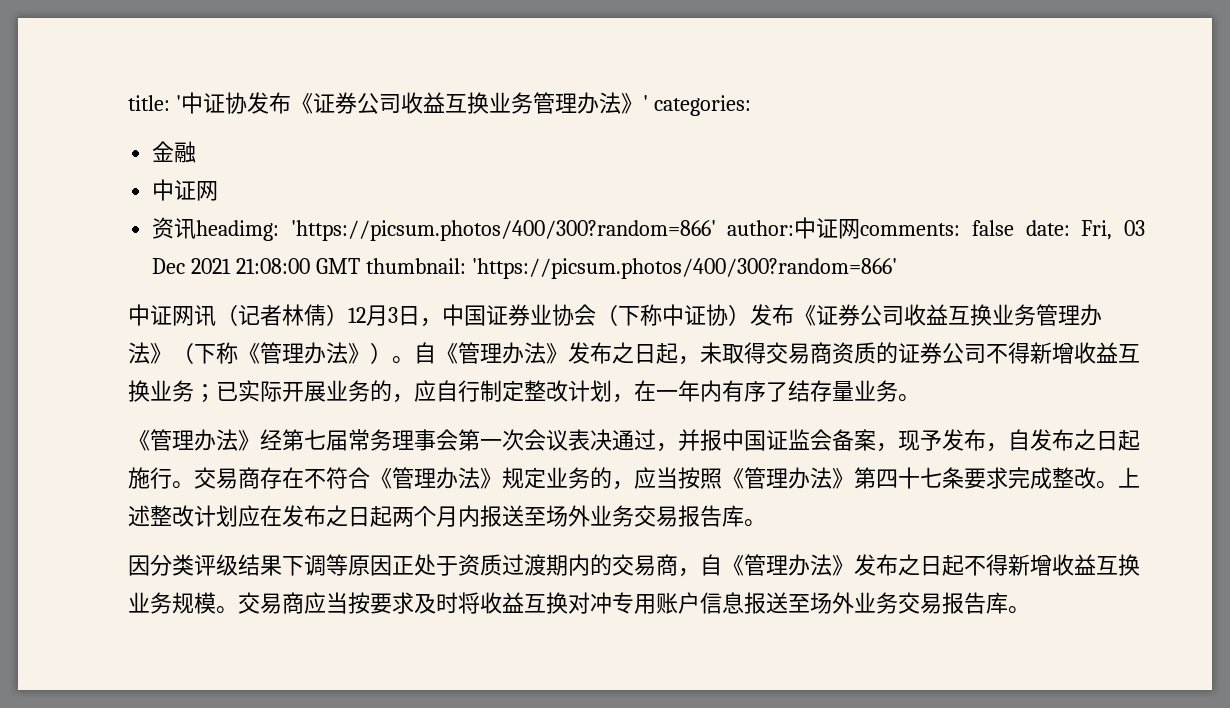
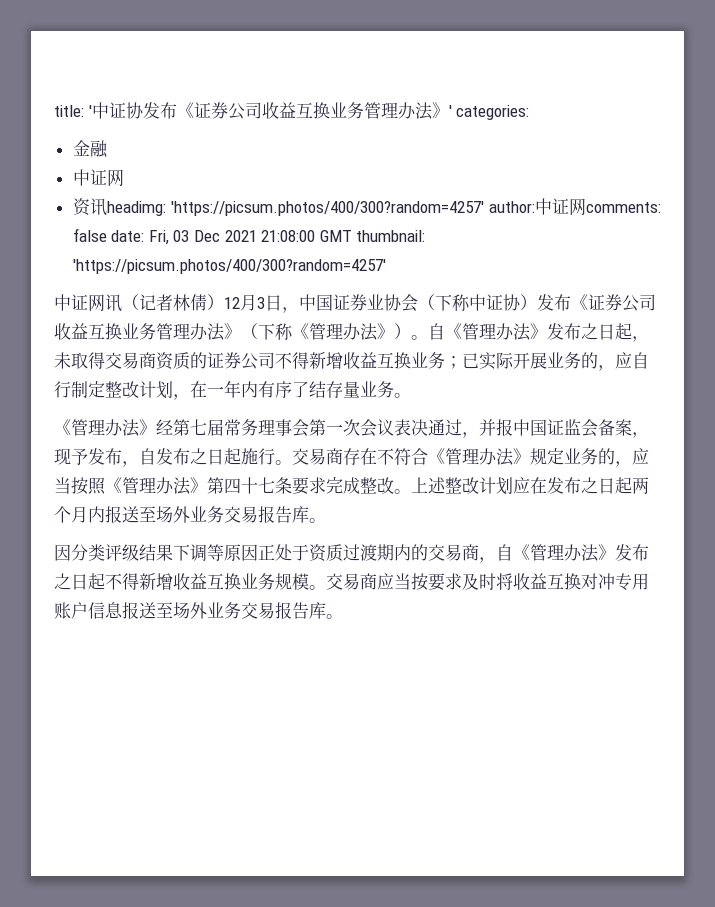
[290,220,716,241] 'https://picsum.photos/400/300?random=866' -> [170,201,484,216] 'https://picsum.photos/400/300?random=4257'
[471,258,897,279] 'https://picsum.photos/400/300?random=866' -> [72,259,386,274] 'https://picsum.photos/400/300?random=4257'

